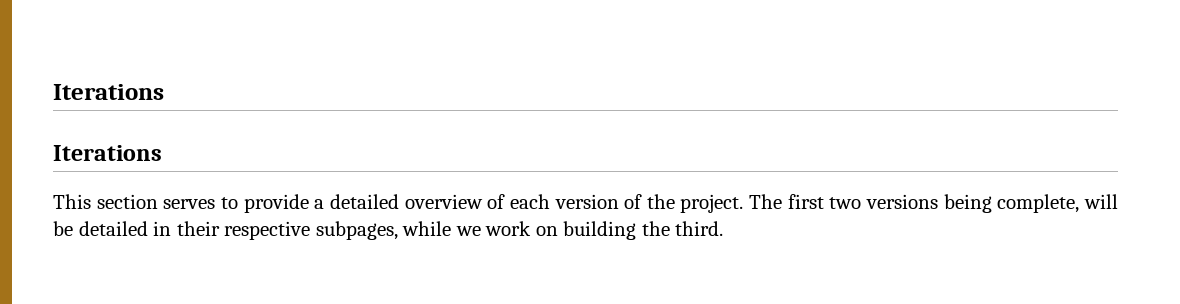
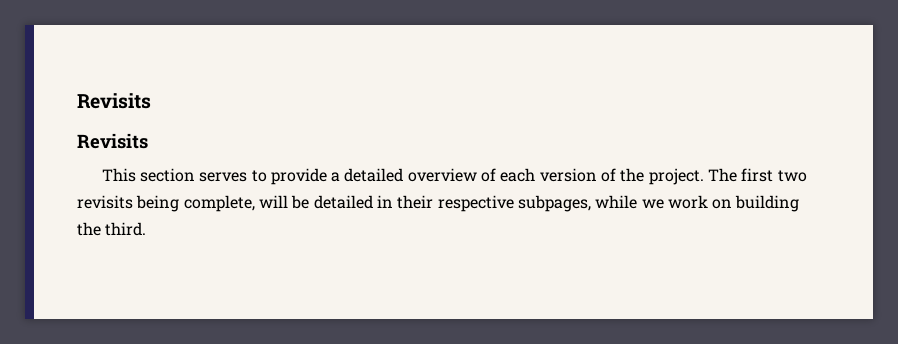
[53,84,164,100] [53,145,162,161] Iterations // Iterations -> [77,93,151,109] [77,133,148,149] Revisits // Revisits
[866,194,939,209] versions -> [77,195,133,209] revisits

